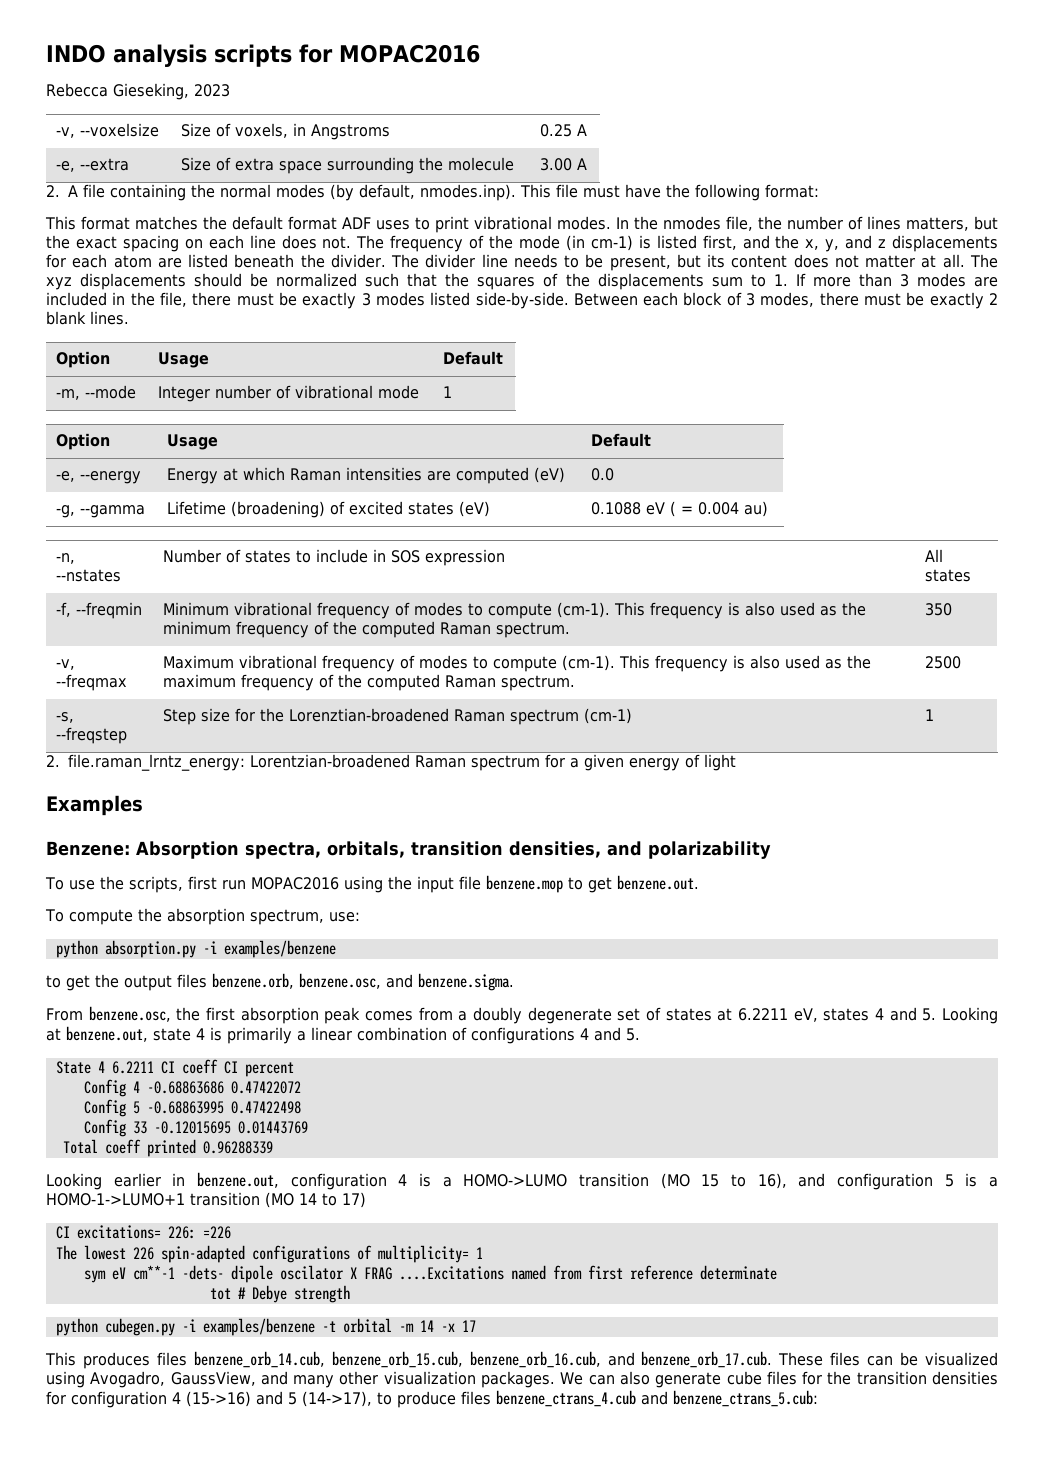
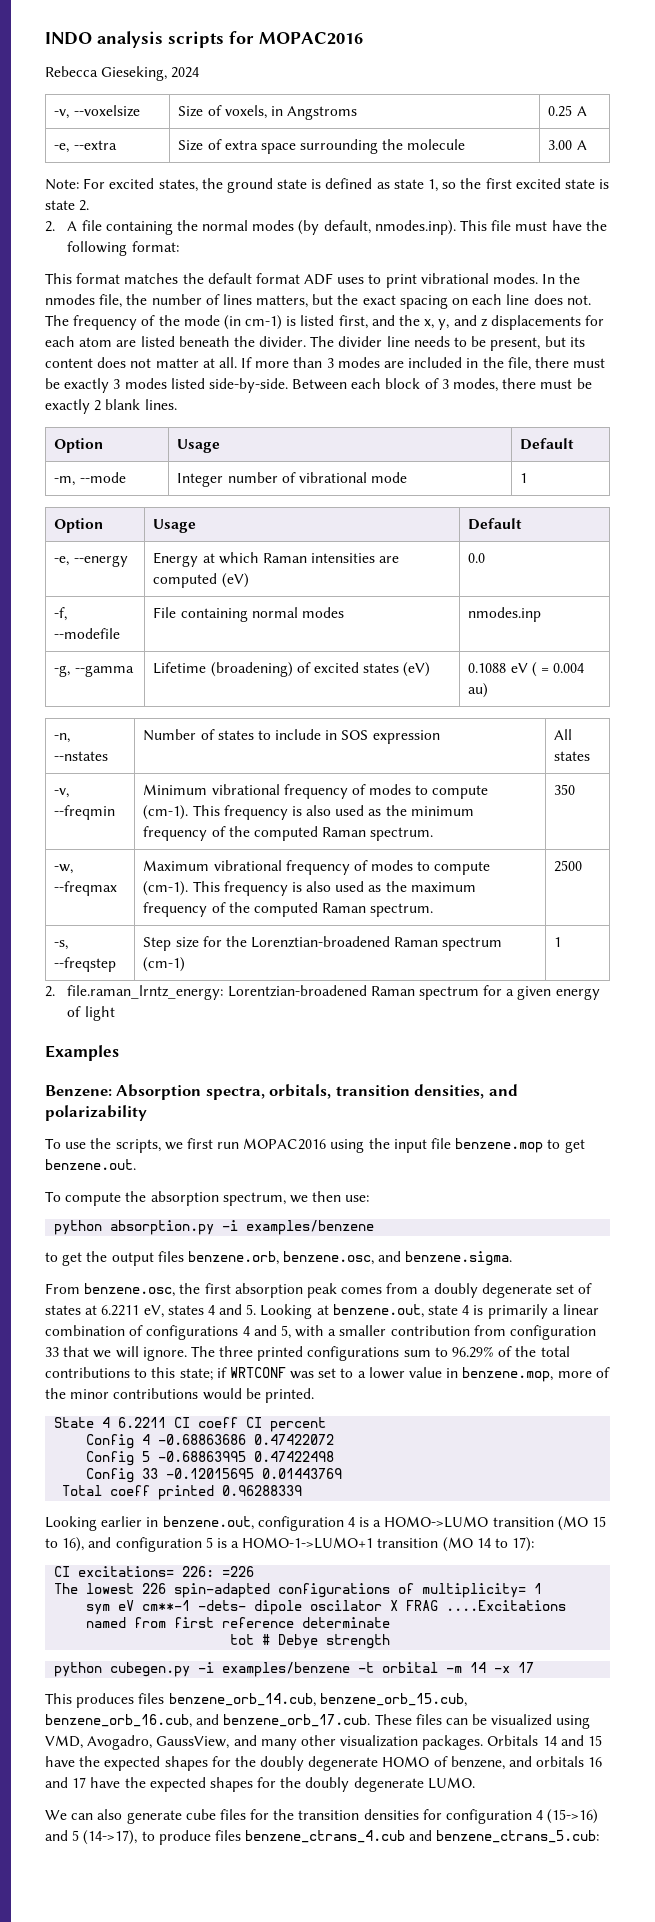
[194,84,230,97] 2023 -> [171,67,200,78] 2024
(588, 164) none -> [45,178,610,193] [45,200,90,211] // Note: For excited states, the ground state is defined as state 1, so the first excited state is state 2.
[970,254,999,268] [46,273,788,290] The xyz displacements should be normalized such that the squares of the displacements sum to 1. -> (237, 362) none
(615, 474) none -> [54,607,68,621] [54,628,121,639] [153,607,344,622] [468,607,542,622] // -f, --modefile | File containing normal modes | nmodes.inp
[56,602,72,617] -f, -> [54,788,70,798] -v,
[56,659,76,670] -v, -> [54,864,74,874] -w,
(183, 884) none -> [164,1142,183,1150] we
(324, 917) none -> [289,1191,342,1203] we then
[626,1028,640,1041] 5. -> [280,1325,597,1340] [45,1346,570,1361] [45,1367,610,1382] [45,1388,314,1403] 5, with a smaller contribution from configuration 33 that we will ignore. The three printed configurations sum to 96.29% of the total contributions to this state; if WRTCONF was set to a lower value in benzene.mop, more of the minor contributions would be printed.
[341,1192,366,1208] 17) -> [512,1537,535,1552] 17):
(85, 1379) none -> [45,1735,83,1749] VMD,
(556, 1379) none -> [487,1735,603,1746] [45,1756,603,1771] [45,1777,475,1792] Orbitals 14 and 15 have the expected shapes for the doubly degenerate HOMO of benzene, and orbitals 16 and 17 have the expected shapes for the doubly degenerate LUMO. //

